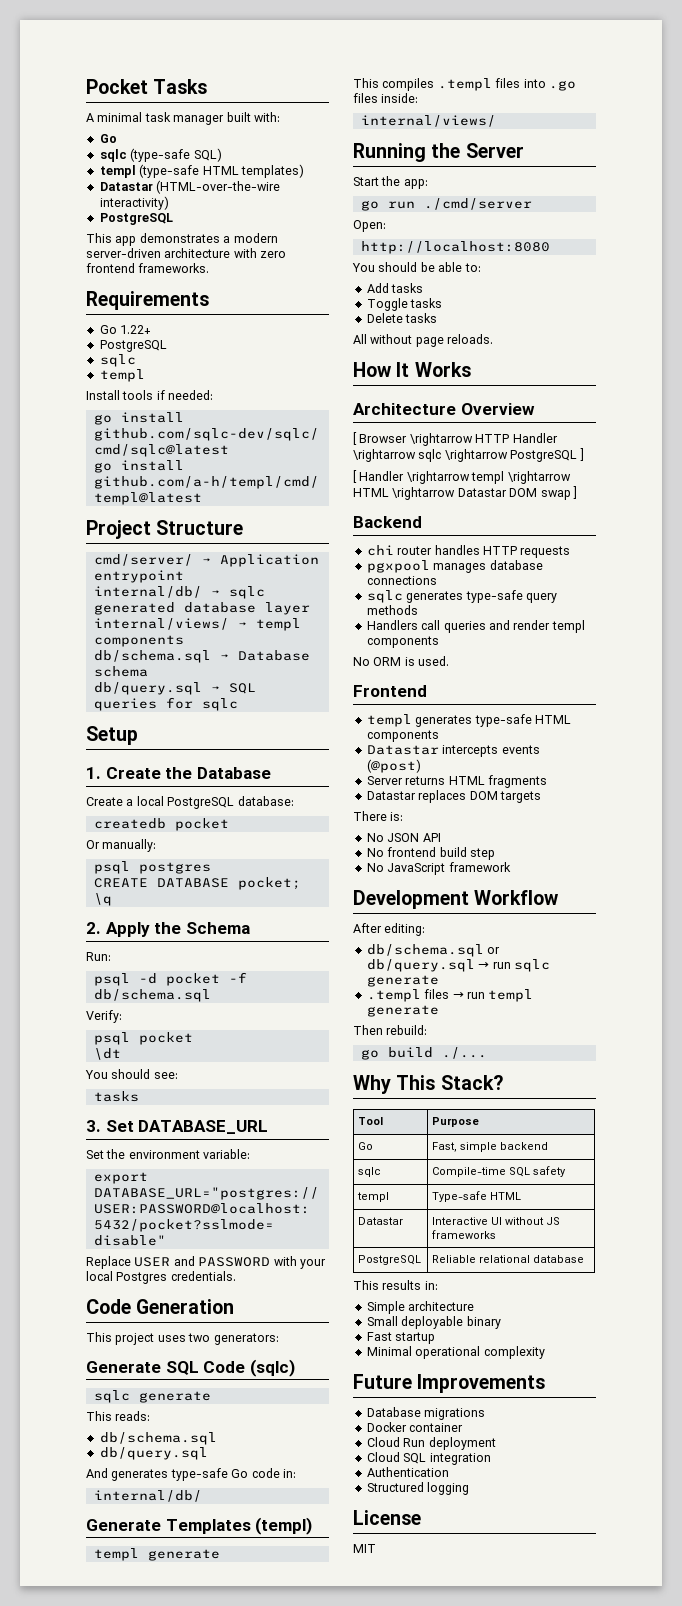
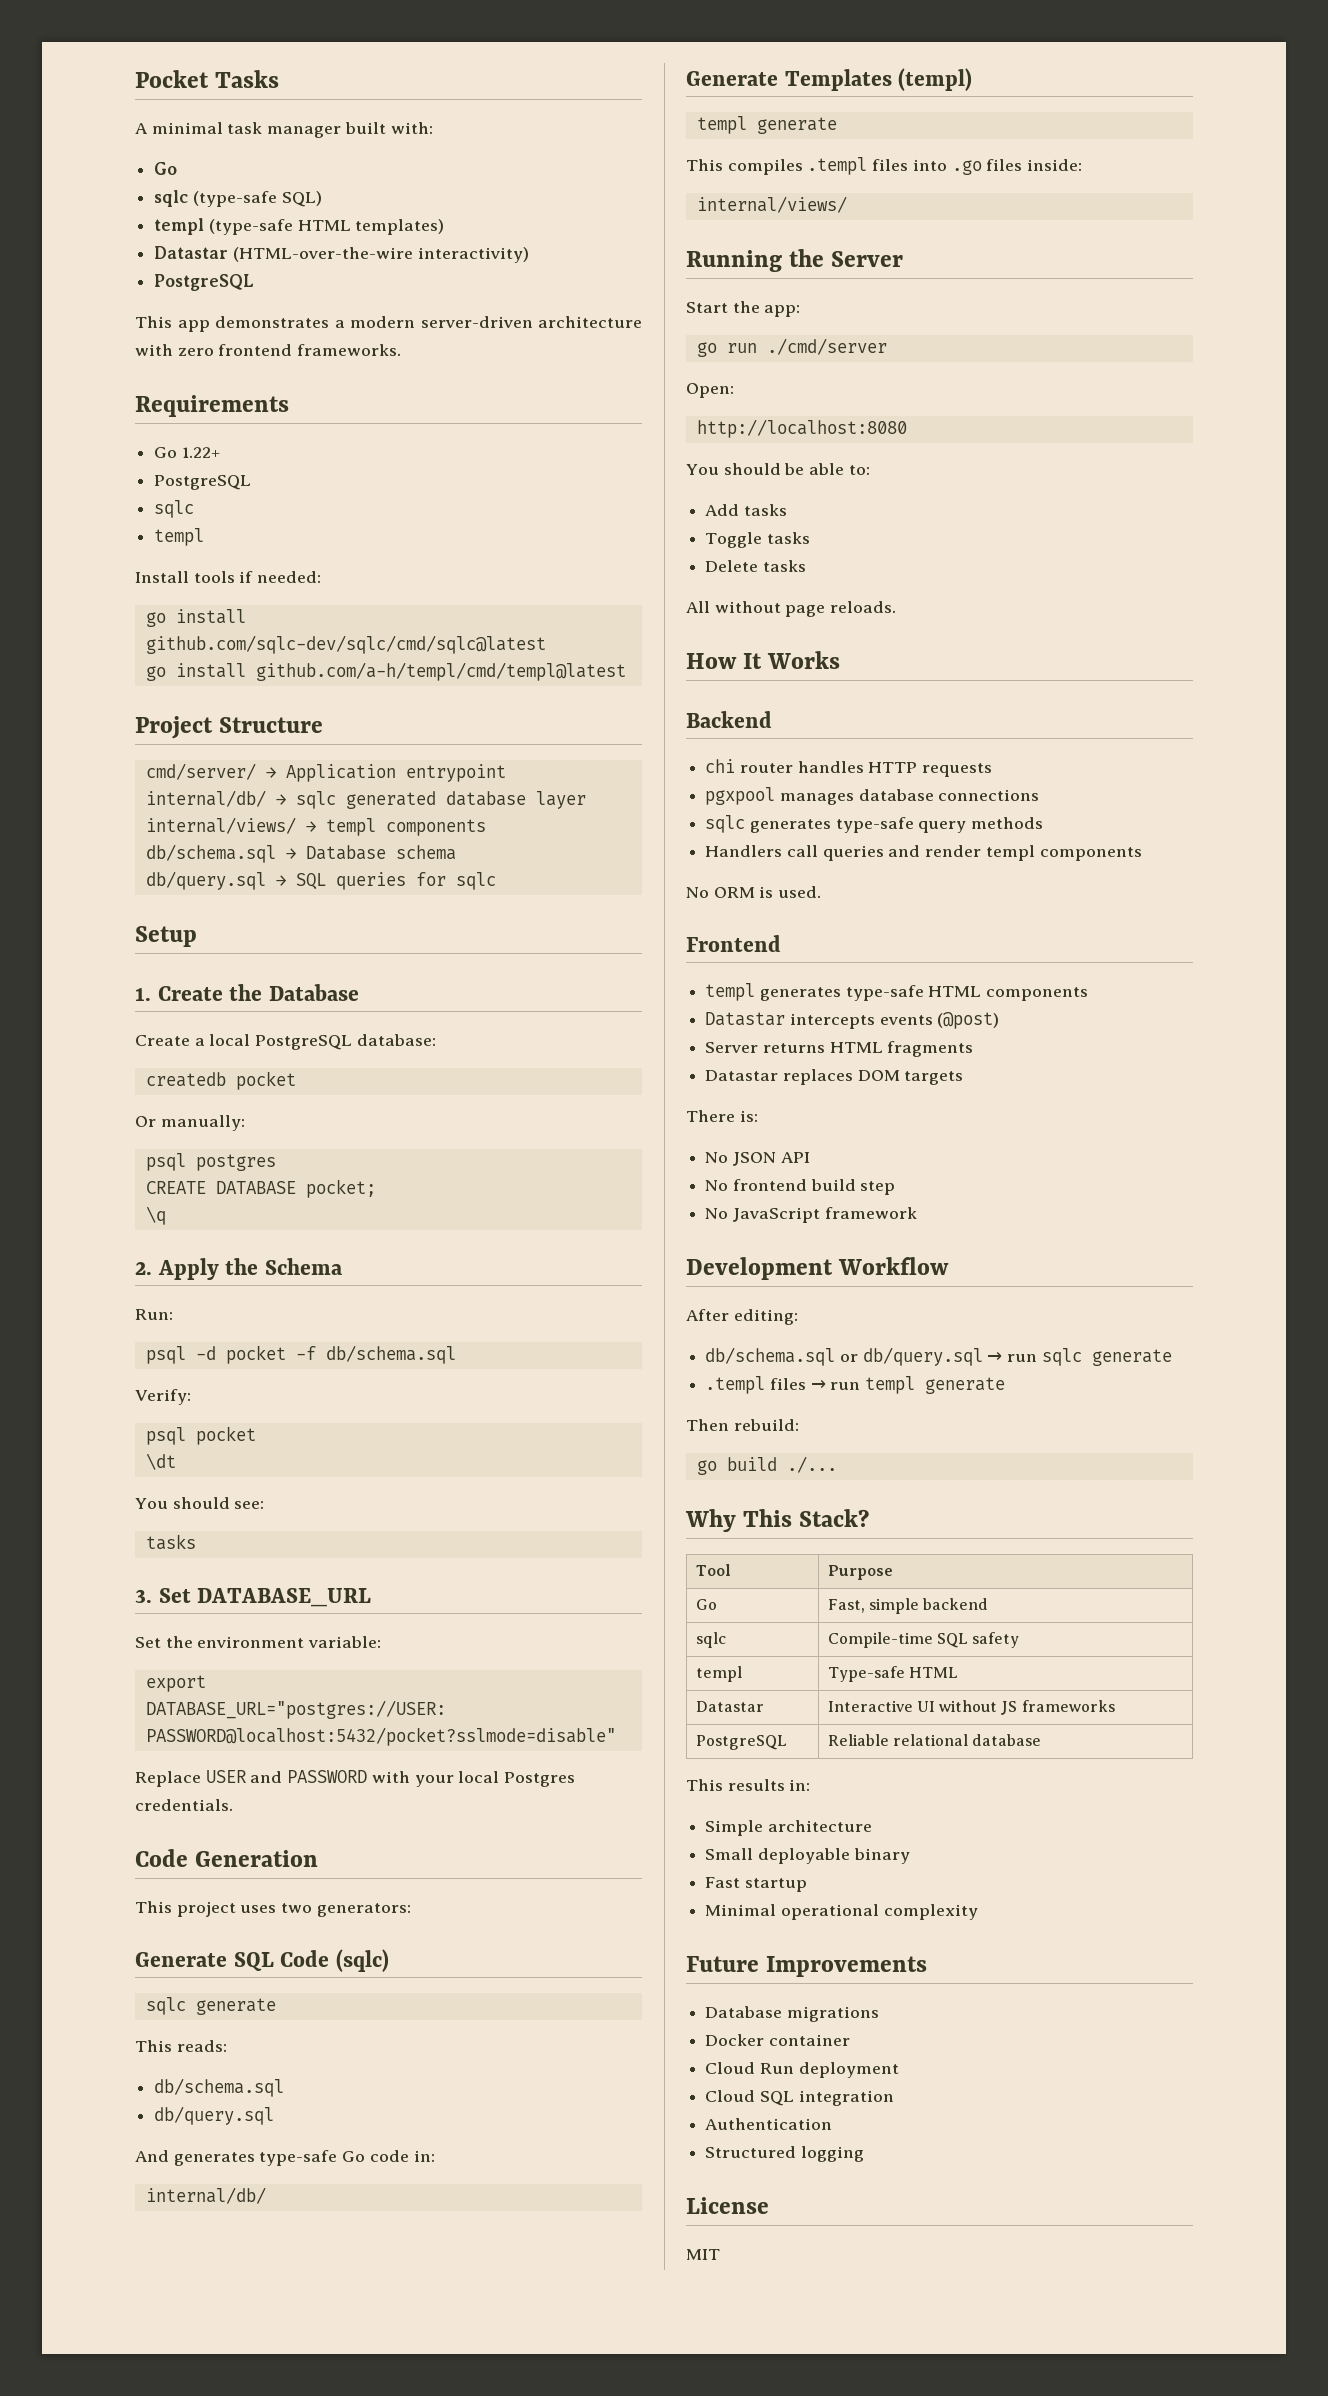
[353,403,535,415] [353,432,558,446] [353,448,584,462] [353,470,571,484] [353,486,577,500] // Architecture Overview // [ Browser \rightarrow HTTP Handler \rightarrow sqlc \rightarrow PostgreSQL ] // [ Handler \rightarrow templ \rightarrow HTML \rightarrow Datastar DOM swap ] -> (841, 660) none

